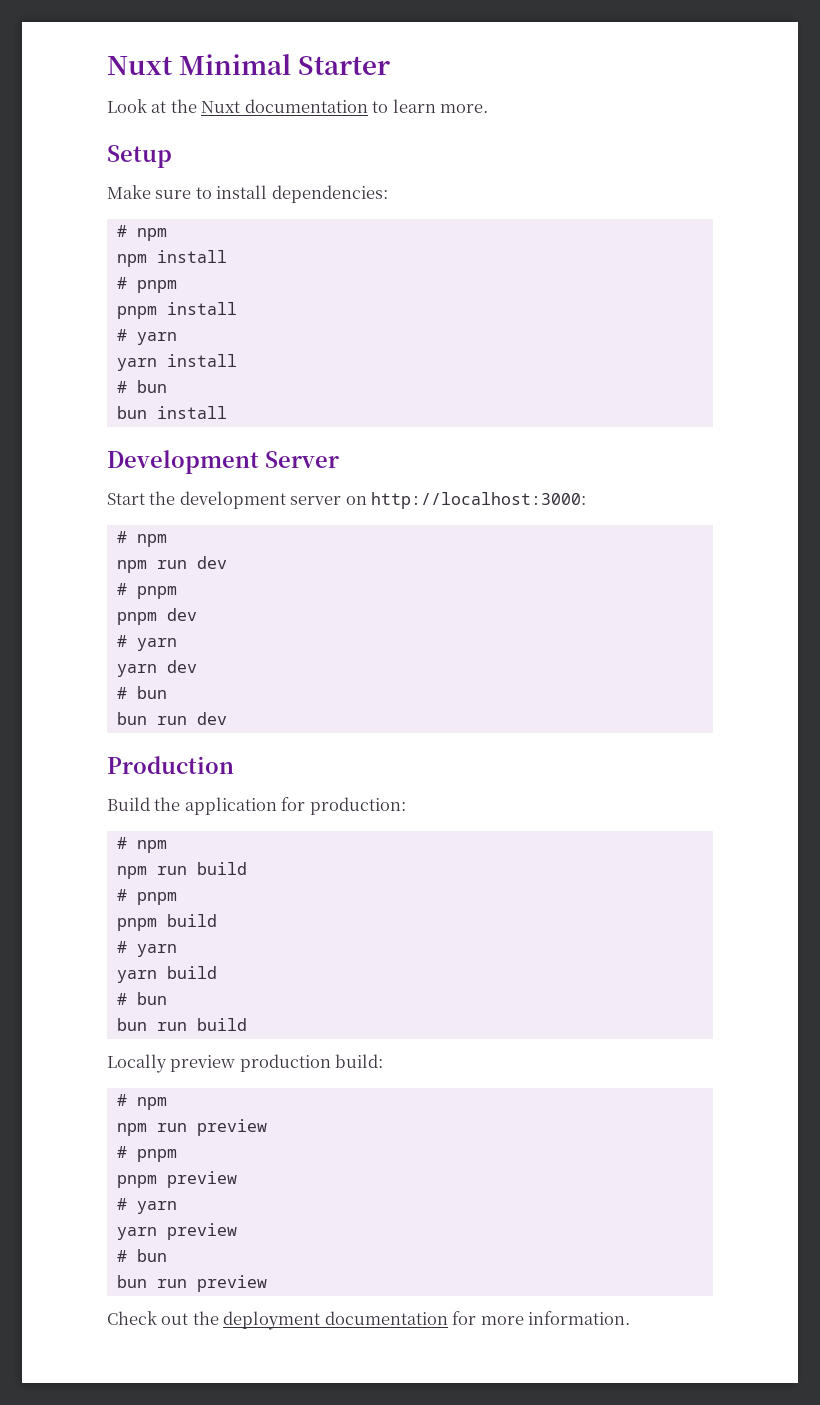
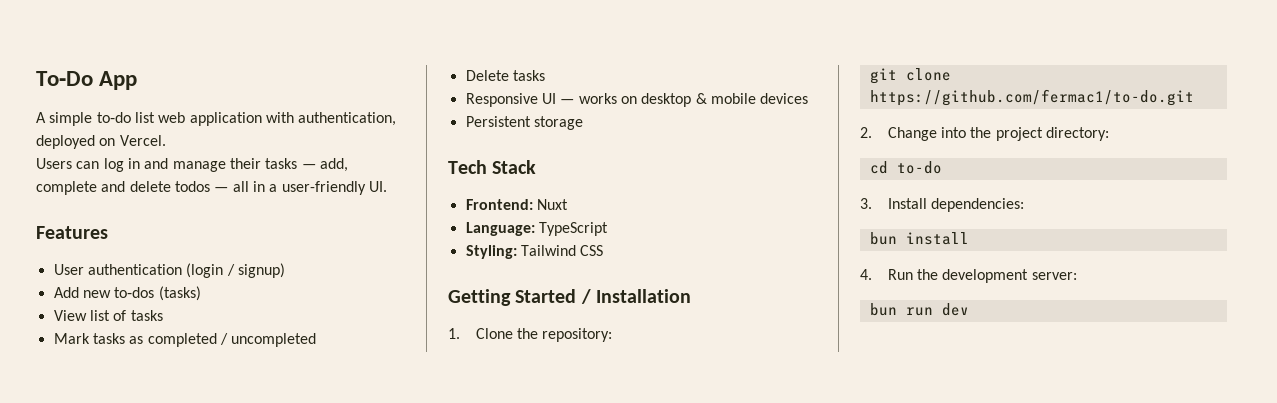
[107,54,391,75] [107,99,489,113] [107,145,172,168] [107,185,388,203] [116,225,167,241] [116,250,227,267] [116,277,177,293] [116,302,237,319] [116,329,177,345] [116,354,237,371] [116,380,167,393] [116,406,227,419] [107,450,339,474] [107,491,587,509] [116,531,167,547] [116,556,227,573] [116,583,177,599] [116,608,197,625] [116,635,177,651] [116,660,197,677] [116,686,167,699] [116,712,227,725] [107,756,234,774] [107,797,406,815] [116,837,167,853] [116,862,247,879] [116,889,177,905] [116,914,217,931] [116,941,177,957] [116,966,217,983] [116,992,167,1005] [116,1018,247,1031] [107,1054,384,1073] [116,1094,167,1110] [116,1119,267,1136] [116,1146,177,1162] [116,1171,237,1188] [116,1198,177,1214] [116,1223,237,1240] [116,1249,167,1262] [116,1275,267,1292] [107,1311,631,1330] Nuxt Minimal Starter // Look at the Nuxt documentation to learn more. // Setup // Make sure to install dependencies: // # npm // npm install // # pnpm // pnpm install // # yarn // yarn install // # bun // bun install // Development Server // Start the development server on http://localhost:3000: // # npm // npm run dev // # pnpm // pnpm dev // # yarn // yarn dev // # bun // bun run dev // Production // Build the application for production: // # npm // npm run build // # pnpm // pnpm build // # yarn // yarn build // # bun // bun run build // Locally preview production build: // # npm // npm run preview // # pnpm // pnpm preview // # yarn // yarn preview // # bun // bun run preview // Check out the deployment documentation for more information. -> [36,71,138,90] [36,112,397,126] [36,135,166,149] [36,158,348,172] [36,181,387,195] [36,226,108,239] [53,263,285,278] [53,286,201,301] [53,310,163,321] [53,333,317,347] [465,70,545,81] [465,93,809,107] [465,116,583,130] [448,160,537,174] [465,199,568,210] [465,222,608,236] [465,245,604,259] [448,289,692,306] [448,328,613,342] [869,68,951,84] [869,89,1194,106] [860,127,1110,141] [869,161,942,174] [860,198,1025,212] [869,232,969,245] [860,269,1077,283] [869,303,969,316] To‑Do App // A simple to‑do list web application with authentication, deployed on Vercel. // Users can log in and manage their tasks — add, complete and delete todos — all in a user-friendly UI. // Features // User authentication (login / signup) // Add new to‑dos (tasks) // View list of tasks // Mark tasks as completed / uncompleted // Delete tasks // Responsive UI — works on desktop & mobile devices // Persistent storage // Tech Stack // Frontend: Nuxt // Language: TypeScript // Styling: Tailwind CSS // Getting Started / Installation // 1. Clone the repository: // git clone https://github.com/fermac1/to-do.git // 2. Change into the project directory: // cd to-do // 3. Install dependencies: // bun install // 4. Run the development server: // bun run dev

